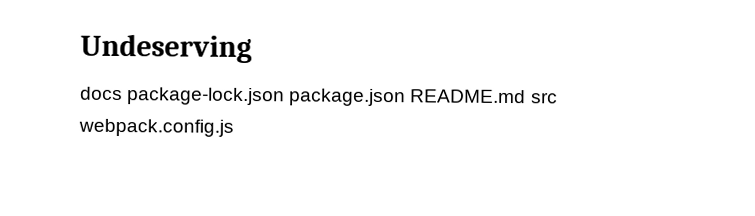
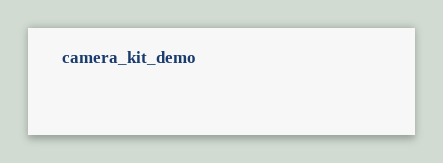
[80,33,252,64] [80,86,558,107] [78,118,234,137] Undeserving // docs package-lock.json package.json README.md src webpack.config.js -> [62,51,196,65] camera_kit_demo

